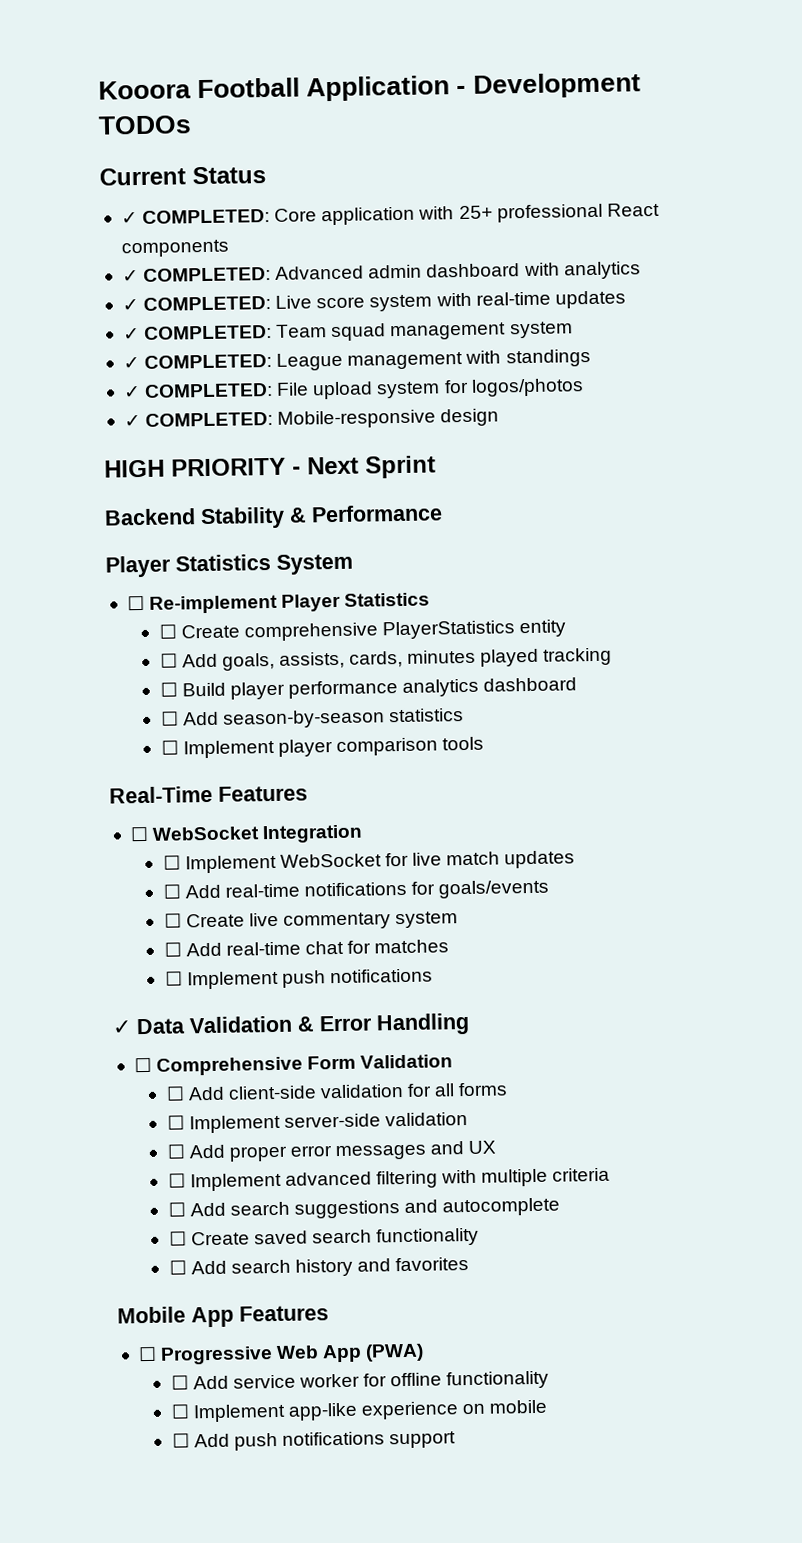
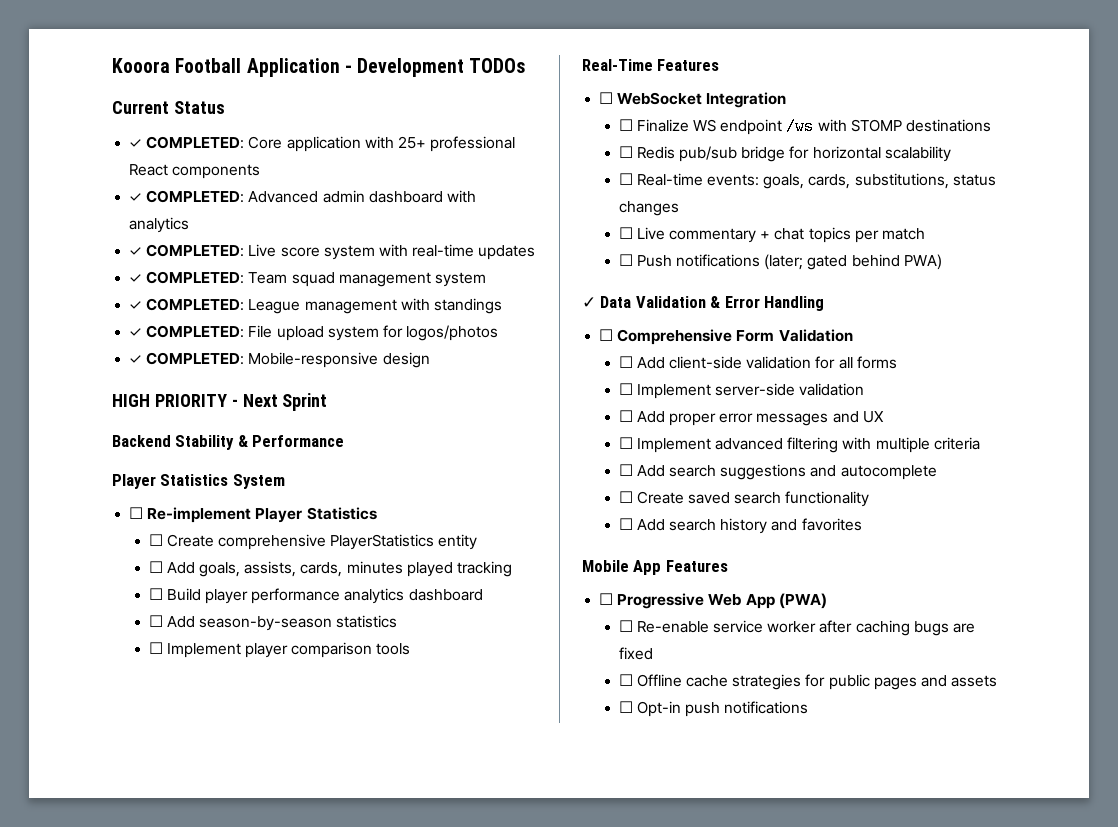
[184,850,576,874] [162,879,550,899] [163,911,459,930] [163,939,450,957] [164,968,433,990] Implement WebSocket for live match updates // ☐ Add real-time notifications for goals/events // ☐ Create live commentary system // ☐ Add real-time chat for matches // ☐ Implement push notifications -> [636,118,991,135] [618,146,951,162] [618,173,996,189] [618,201,679,216] [618,227,925,243] [618,254,942,270] Finalize WS endpoint /ws with STOMP destinations // ☐ Redis pub/sub bridge for horizontal scalability // ☐ Real-time events: goals, cards, substitutions, status changes // ☐ Live commentary + chat topics per match // ☐ Push notifications (later; gated behind PWA)
[192,1375,229,1390] Add -> [636,621,709,633] Re-enable
[363,1370,550,1390] [170,1399,548,1423] [171,1431,457,1451] for offline functionality // ☐ Implement app-like experience on mobile // ☐ Add push notifications support -> [819,620,975,636] [618,647,653,660] [618,674,998,690] [618,701,809,717] after caching bugs are fixed // ☐ Offline cache strategies for public pages and assets // ☐ Opt-in push notifications

